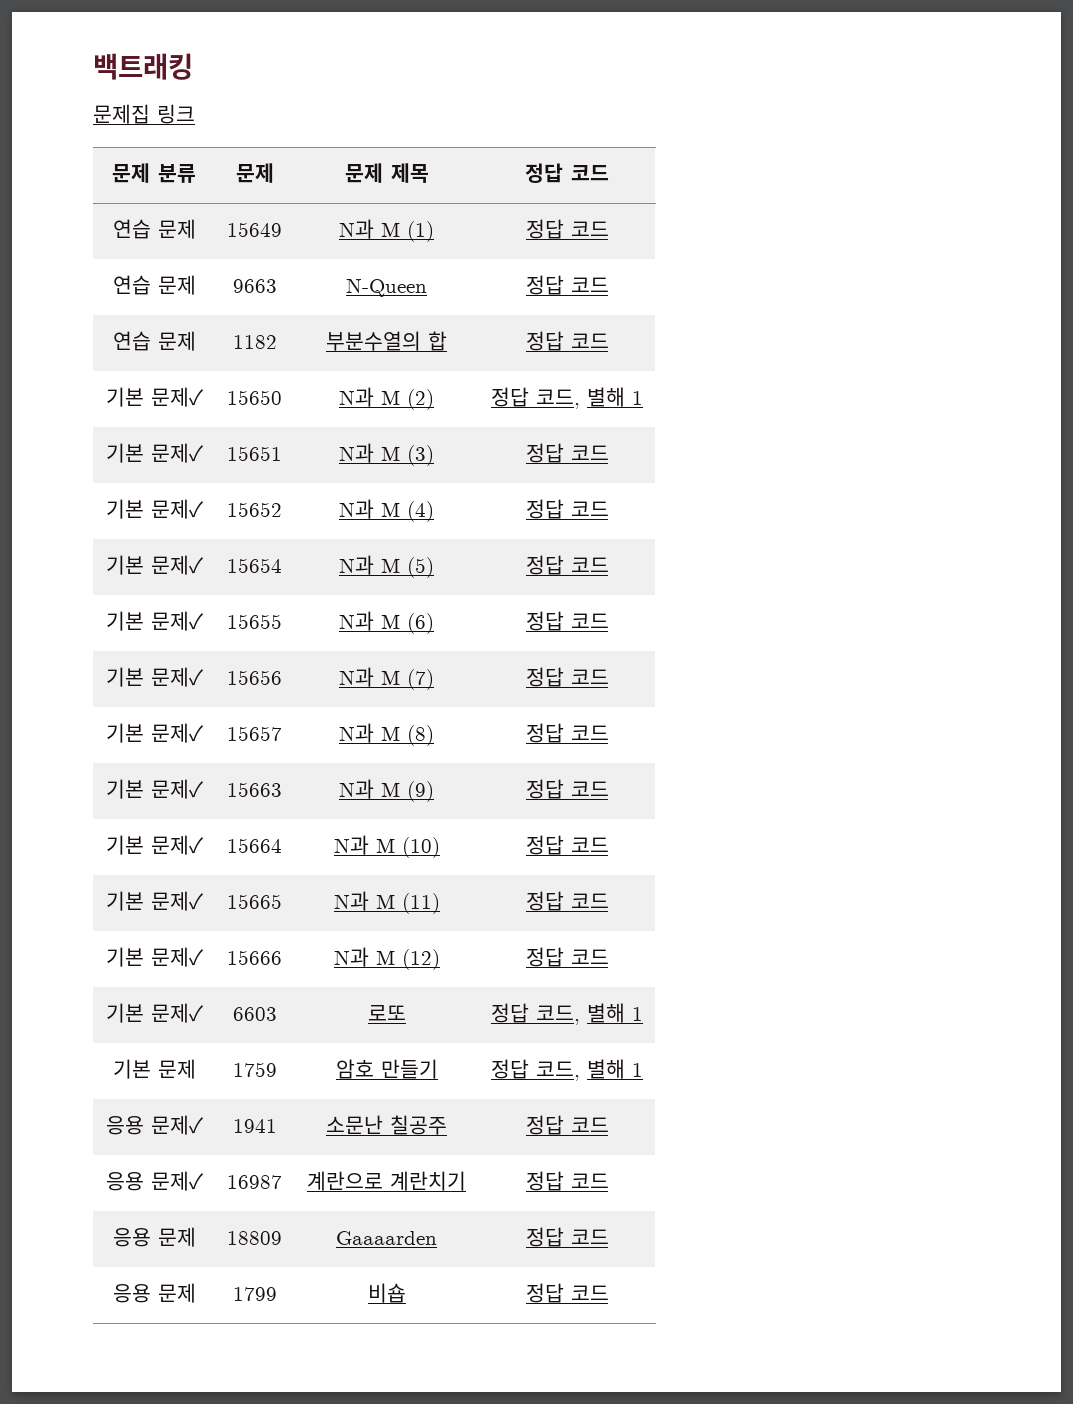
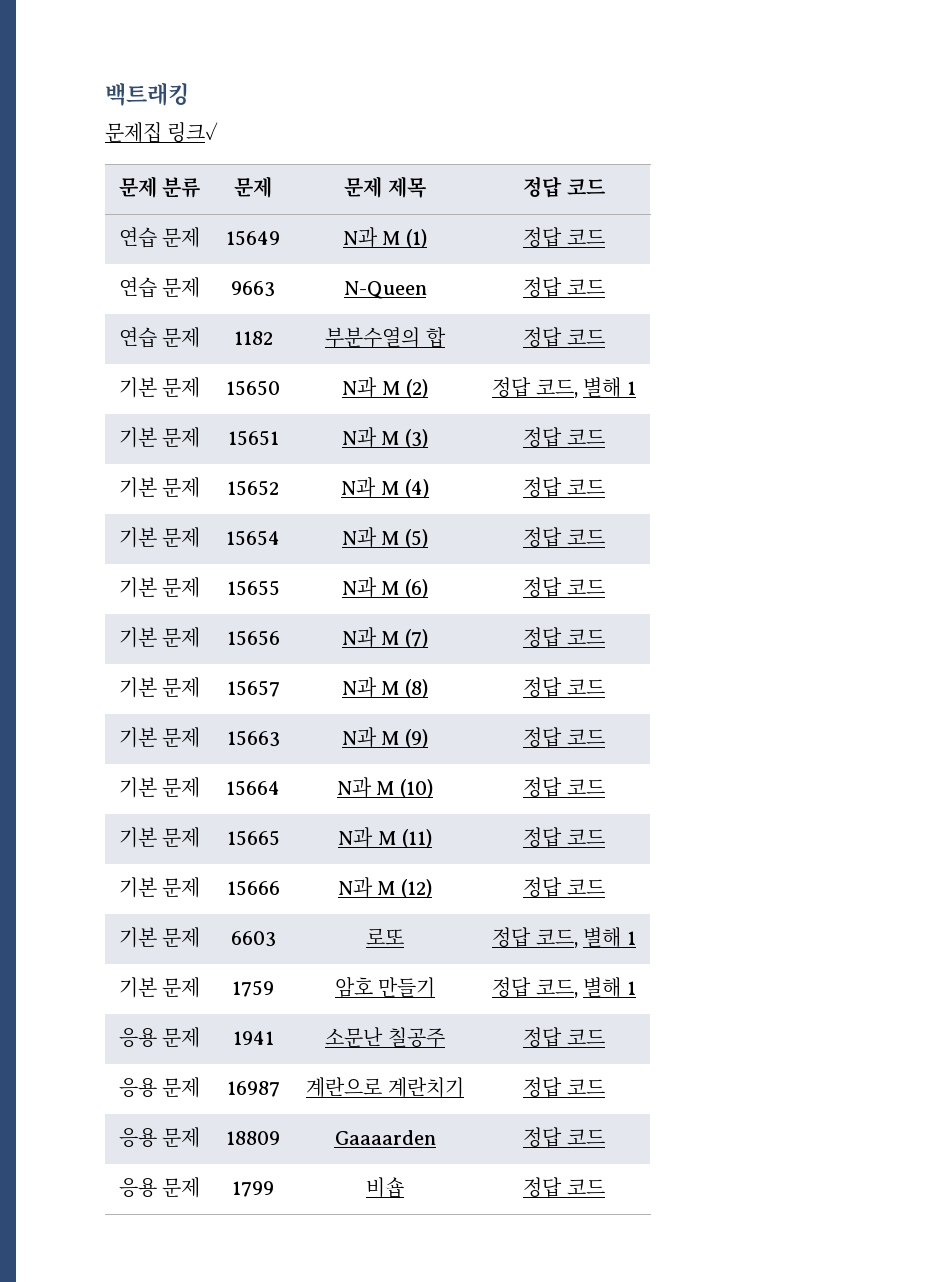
[157,104,195,124] 링크 -> [167,122,219,143] 링크✓
[150,387,204,407] 문제✓ -> [162,377,201,398] 문제
[150,443,204,463] 문제✓ -> [162,427,201,448] 문제
[150,499,204,519] 문제✓ -> [162,477,201,498] 문제
[150,555,204,575] 문제✓ -> [162,527,201,548] 문제
[150,611,204,631] 문제✓ -> [162,577,201,598] 문제
[150,667,204,687] 문제✓ -> [162,627,201,648] 문제
[150,723,204,743] 문제✓ -> [162,677,201,698] 문제
[150,779,204,799] 문제✓ -> [162,727,201,748] 문제
[150,835,204,855] 문제✓ -> [162,777,201,798] 문제
[150,891,204,911] 문제✓ -> [162,827,201,848] 문제
[150,947,204,967] 문제✓ -> [162,877,201,898] 문제
[150,1003,204,1023] 문제✓ -> [162,927,201,948] 문제
[150,1115,204,1135] 문제✓ -> [162,1027,201,1048] 문제
[150,1171,204,1191] 문제✓ -> [162,1077,201,1098] 문제

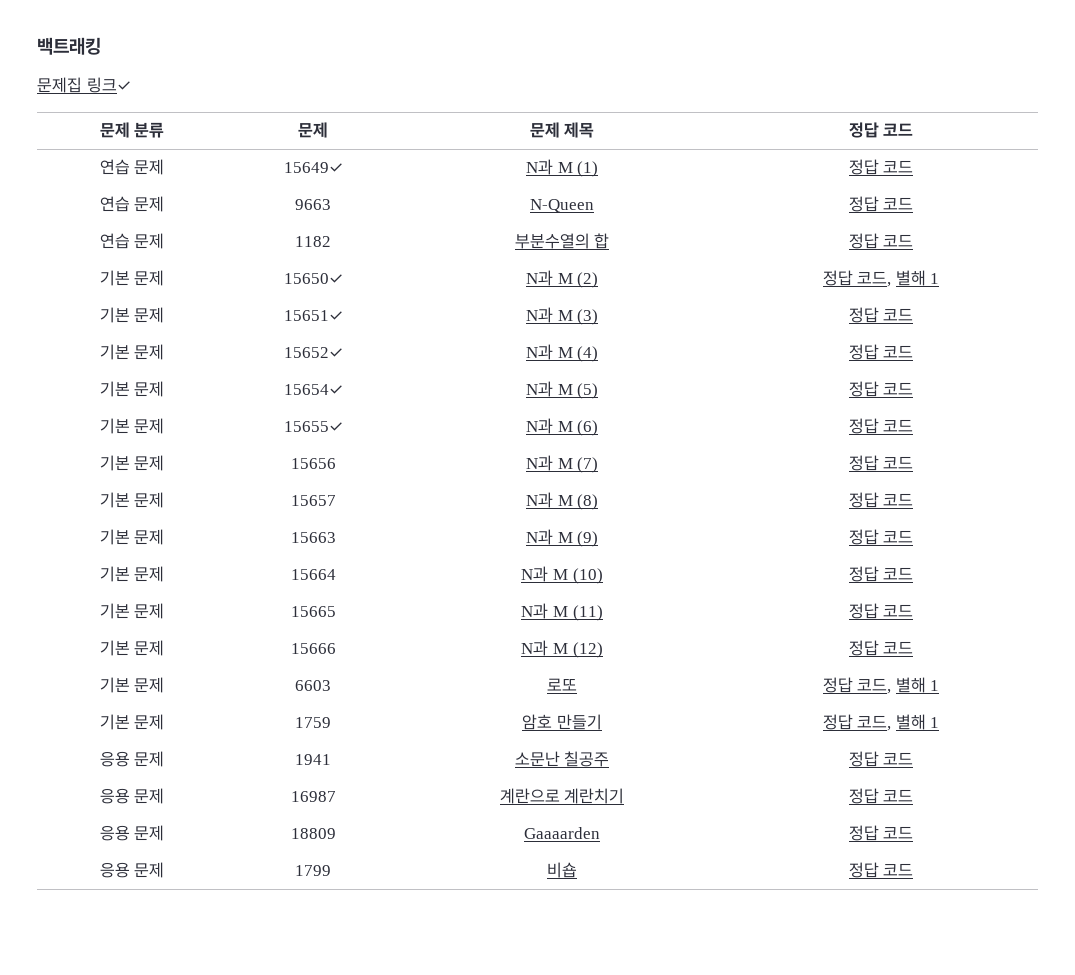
[226,230,280,246] 15649 -> [283,162,343,173] 15649✓
[226,380,280,396] 15650 -> [283,273,343,284] 15650✓
[227,430,279,446] 15651 -> [283,310,343,321] 15651✓
[227,480,279,496] 15652 -> [283,347,343,358] 15652✓
[226,530,280,546] 15654 -> [283,384,343,395] 15654✓
[226,580,280,596] 15655 -> [283,421,343,432] 15655✓

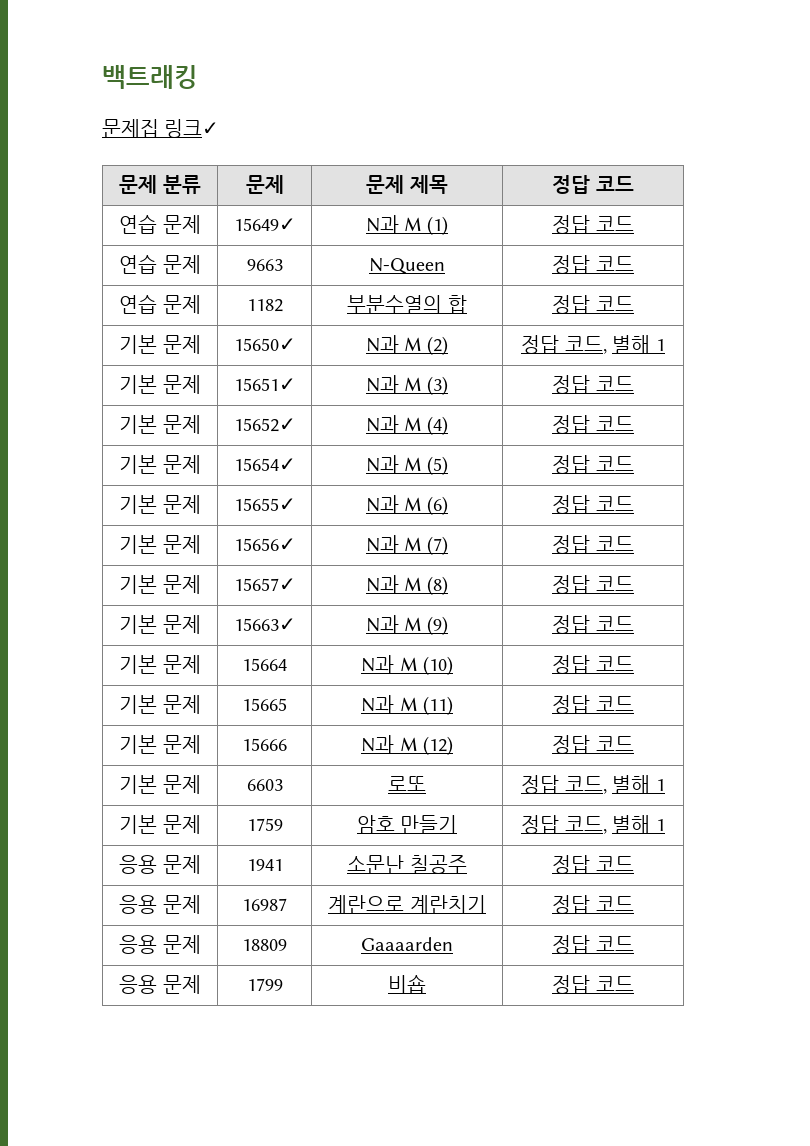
[290,458,336,469] 15656 -> [233,538,296,551] 15656✓
[290,495,336,506] 15657 -> [233,578,296,591] 15657✓
[290,532,336,543] 15663 -> [233,618,296,631] 15663✓

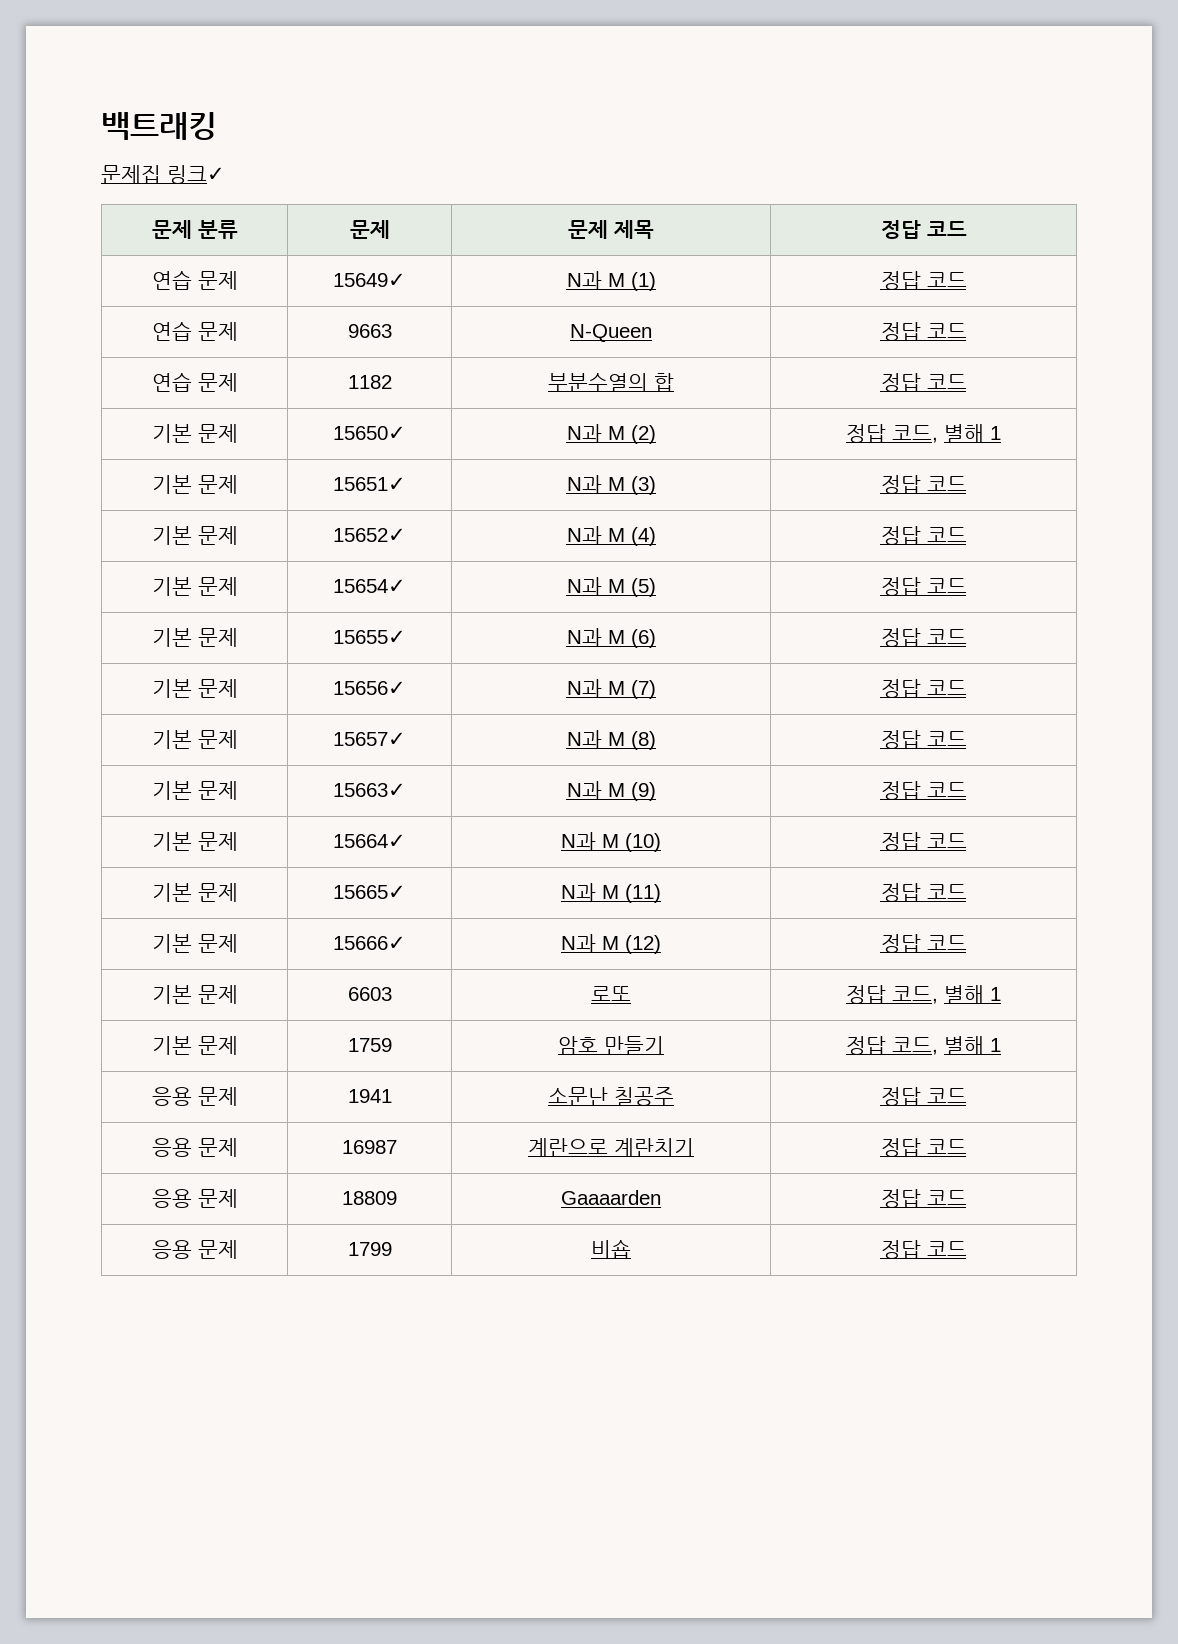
[242,658,287,671] 15664 -> [333,834,406,848] 15664✓
[242,698,287,711] 15665 -> [333,885,406,899] 15665✓
[242,738,287,751] 15666 -> [333,936,406,950] 15666✓

